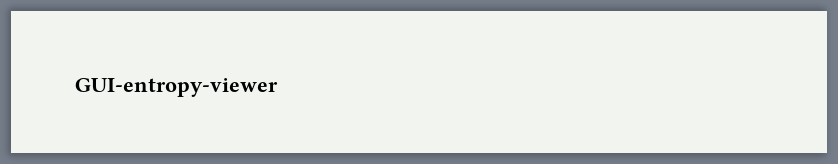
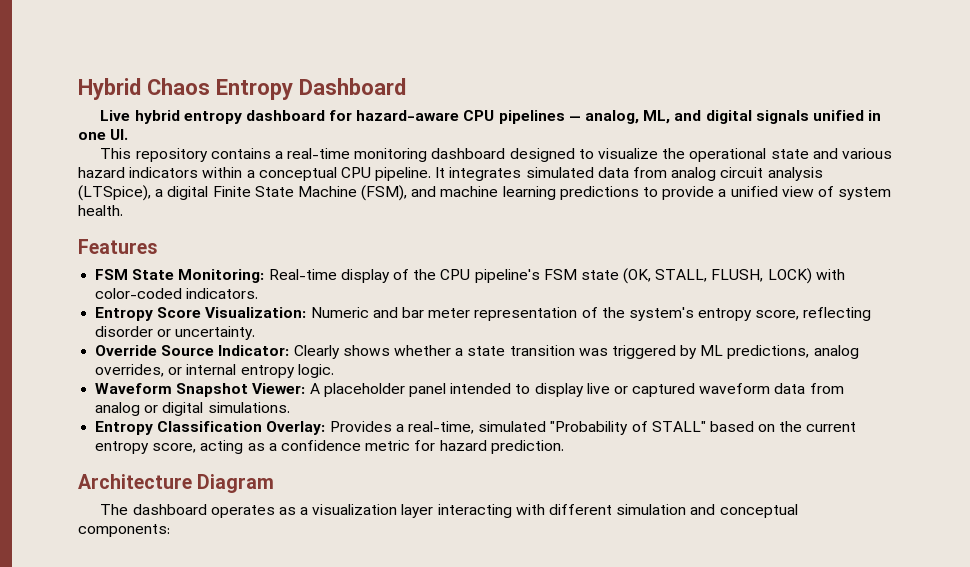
[75,78,278,97] GUI-entropy-viewer -> [78,78,406,100] [100,110,882,124] [78,129,129,140] [100,148,892,162] [78,167,823,181] [78,185,892,201] [78,205,123,216] [78,239,157,254] [95,268,845,284] [95,288,259,299] [95,307,872,321] [95,326,256,340] [95,345,859,359] [95,364,334,378] [95,383,844,397] [95,402,290,416] [95,421,857,435] [95,440,564,454] [78,474,275,493] [100,504,798,518] [78,524,170,537] Hybrid Chaos Entropy Dashboard // Live hybrid entropy dashboard for hazard-aware CPU pipelines — analog, ML, and digital signals unified in one UI. // This repository contains a real-time monitoring dashboard designed to visualize the operational state and various hazard indicators within a conceptual CPU pipeline. It integrates simulated data from analog circuit analysis (LTSpice), a digital Finite State Machine (FSM), and machine learning predictions to provide a unified view of system health. // Features // FSM State Monitoring: Real-time display of the CPU pipeline's FSM state (OK, STALL, FLUSH, LOCK) with color-coded indicators. // Entropy Score Visualization: Numeric and bar meter representation of the system's entropy score, reflecting disorder or uncertainty. // Override Source Indicator: Clearly shows whether a state transition was triggered by ML predictions, analog overrides, or internal entropy logic. // Waveform Snapshot Viewer: A placeholder panel intended to display live or captured waveform data from analog or digital simulations. // Entropy Classification Overlay: Provides a real-time, simulated "Probability of STALL" based on the current entropy score, acting as a confidence metric for hazard prediction. // Architecture Diagram // The dashboard operates as a visualization layer interacting with different simulation and conceptual components:

